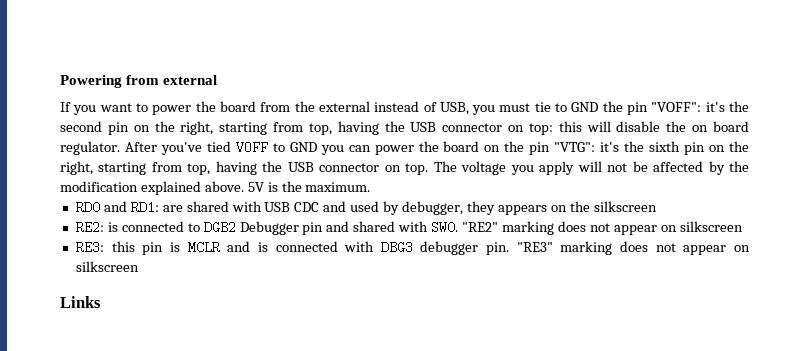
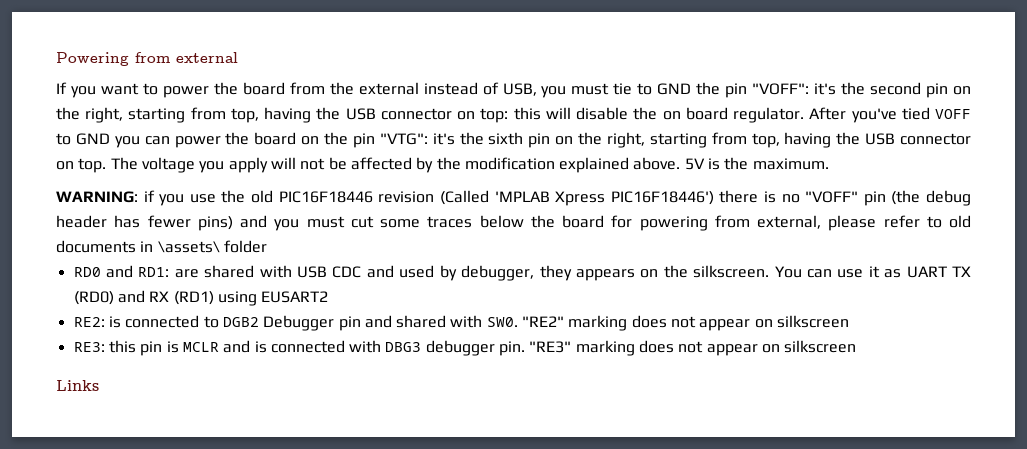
(371, 187) none -> [56,190,971,206] [56,215,971,231] [56,240,267,253] // WARNING: if you use the old PIC16F18446 revision (Called 'MPLAB Xpress PIC16F18446') there is no "VOFF" pin (the debug header has fewer pins) and you must cut some traces below the board for powering from external, please refer to old documents in \assets\ folder
[593,201,657,212] silkscreen -> [693,265,972,278] [73,290,329,306] silkscreen. You can use it as UART TX (RD0) and RX (RD1) using EUSART2

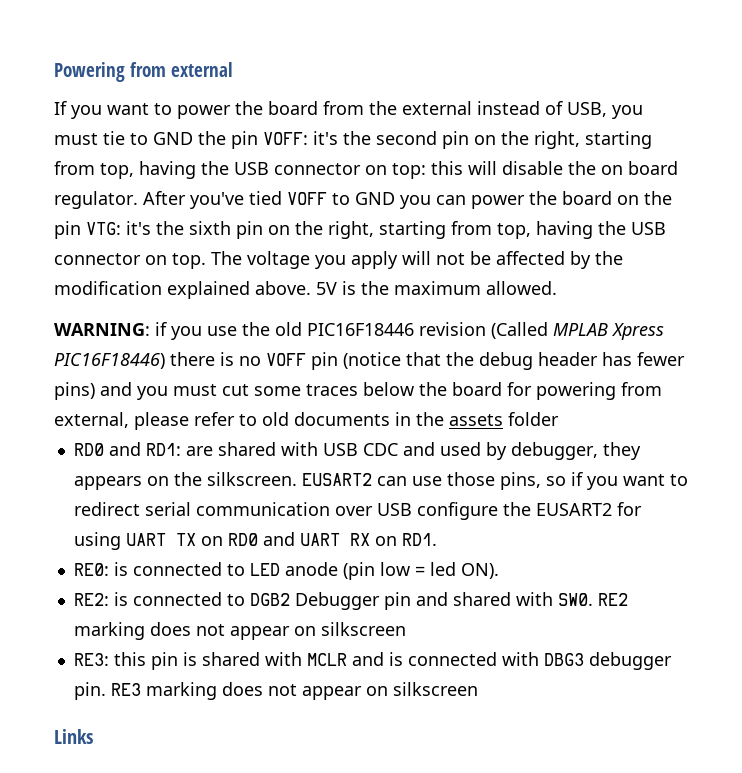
[752,83,810,95] "VOFF": -> [263,132,308,145] VOFF:
[379,133,428,145] "VTG": -> [86,222,121,235] VTG:
[752,158,829,170] maximum. -> [394,281,557,295] maximum allowed.
[494,190,921,206] 'MPLAB Xpress PIC16F18446') there is no "VOFF" pin (the -> [553,323,664,340] [54,352,474,370] MPLAB Xpress PIC16F18446) there is no VOFF pin (notice that the
[157,241,220,253] \assets\ -> [416,412,503,426] the assets
[774,266,802,278] You -> [301,473,372,486] EUSART2
[868,266,972,278] [73,290,329,306] it as UART TX (RD0) and RX (RD1) using EUSART2 -> [446,472,688,490] [73,502,642,520] [73,532,437,550] [73,562,499,580] those pins, so if you want to redirect serial communication over USB configure the EUSART2 for using UART TX on RD0 and UART RX on RD1. // RE0: is connected to LED anode (pin low = led ON).
[522,316,565,327] "RE2" -> [597,593,628,606] RE2
(179, 347) none -> [201,652,302,666] shared with
[529,341,572,353] "RE3" -> [110,683,141,696] RE3

